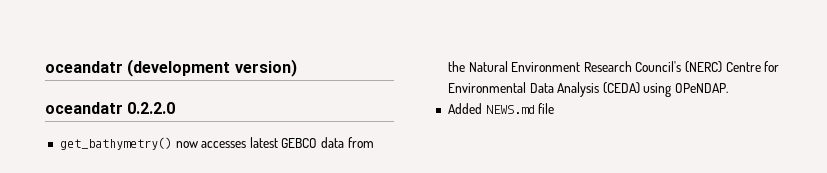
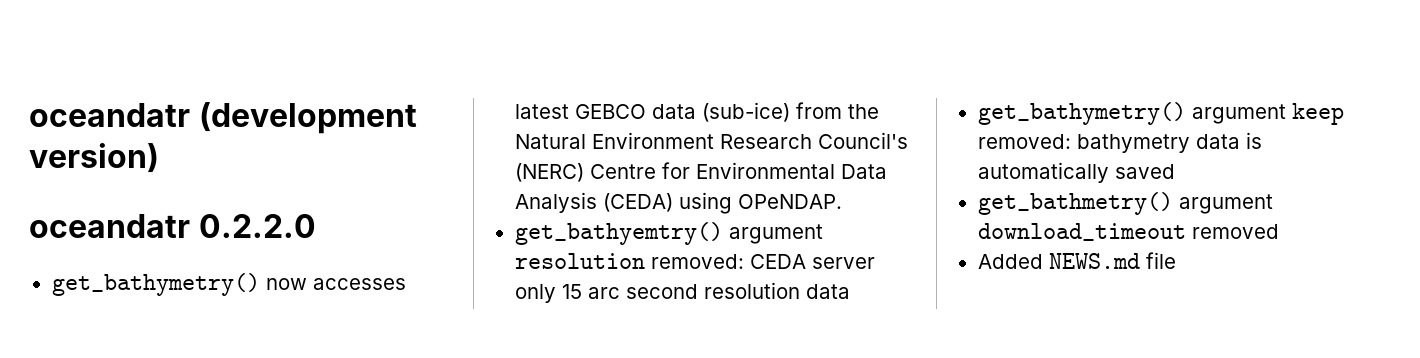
(345, 142) none -> [701,102,790,122] (sub-ice)
(729, 88) none -> [514,222,823,245] [514,253,875,269] [514,282,850,303] [977,102,1344,125] [977,132,1262,153] [977,162,1175,183] [977,192,1273,215] [977,223,1279,241] // get_bathyemtry() argument resolution removed: CEDA server only 15 arc second resolution data // get_bathymetry() argument keep removed: bathymetry data is automatically saved // get_bathmetry() argument download_timeout removed

